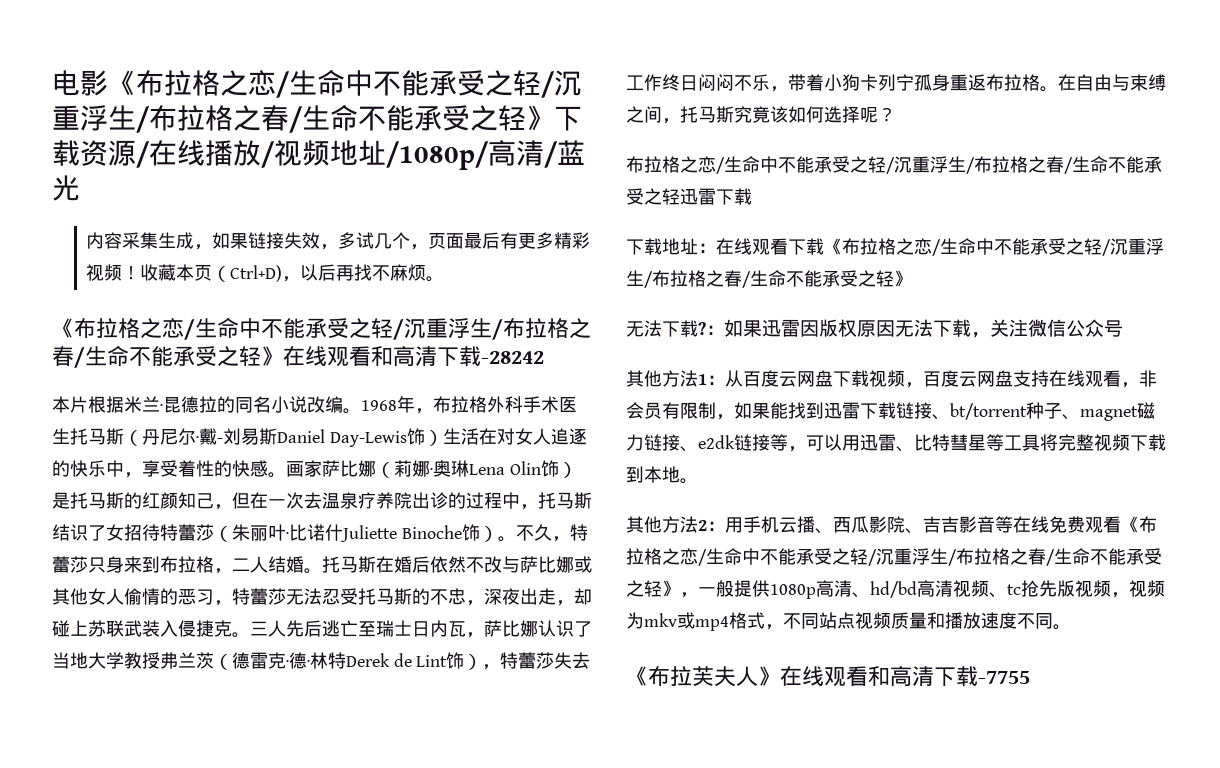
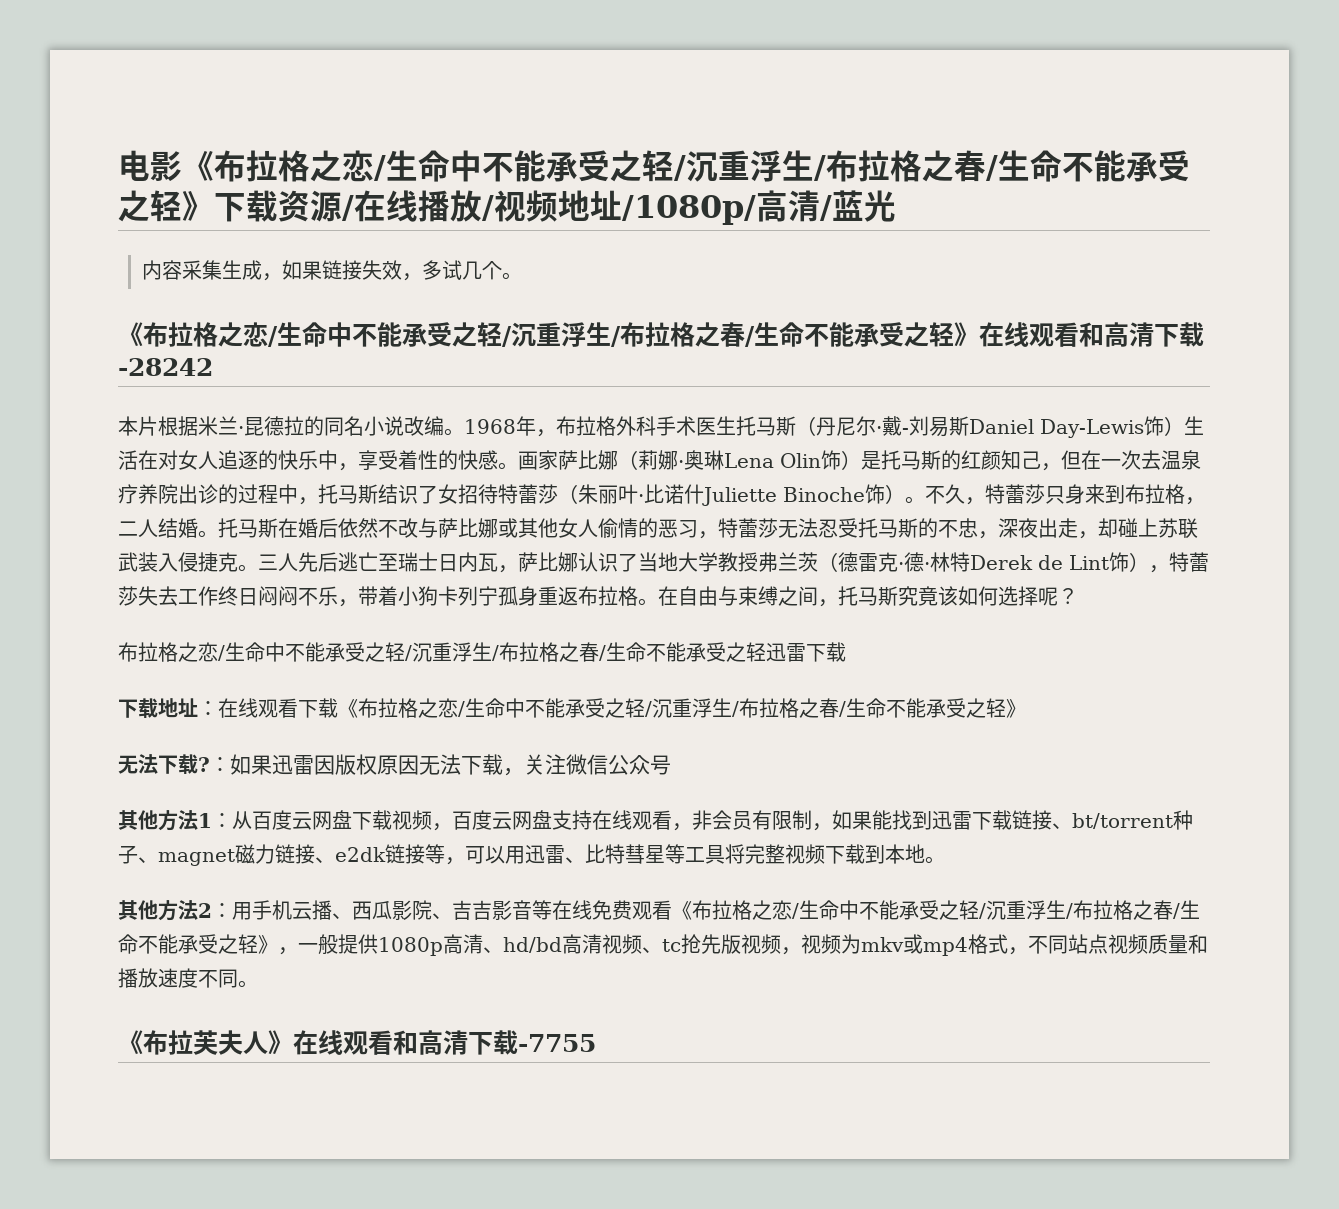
[410,232,591,250] [86,264,427,282] ，页面最后有更多精彩视频！收藏本页（Ctrl+D)，以后再找不麻烦 -> (503, 270) none

